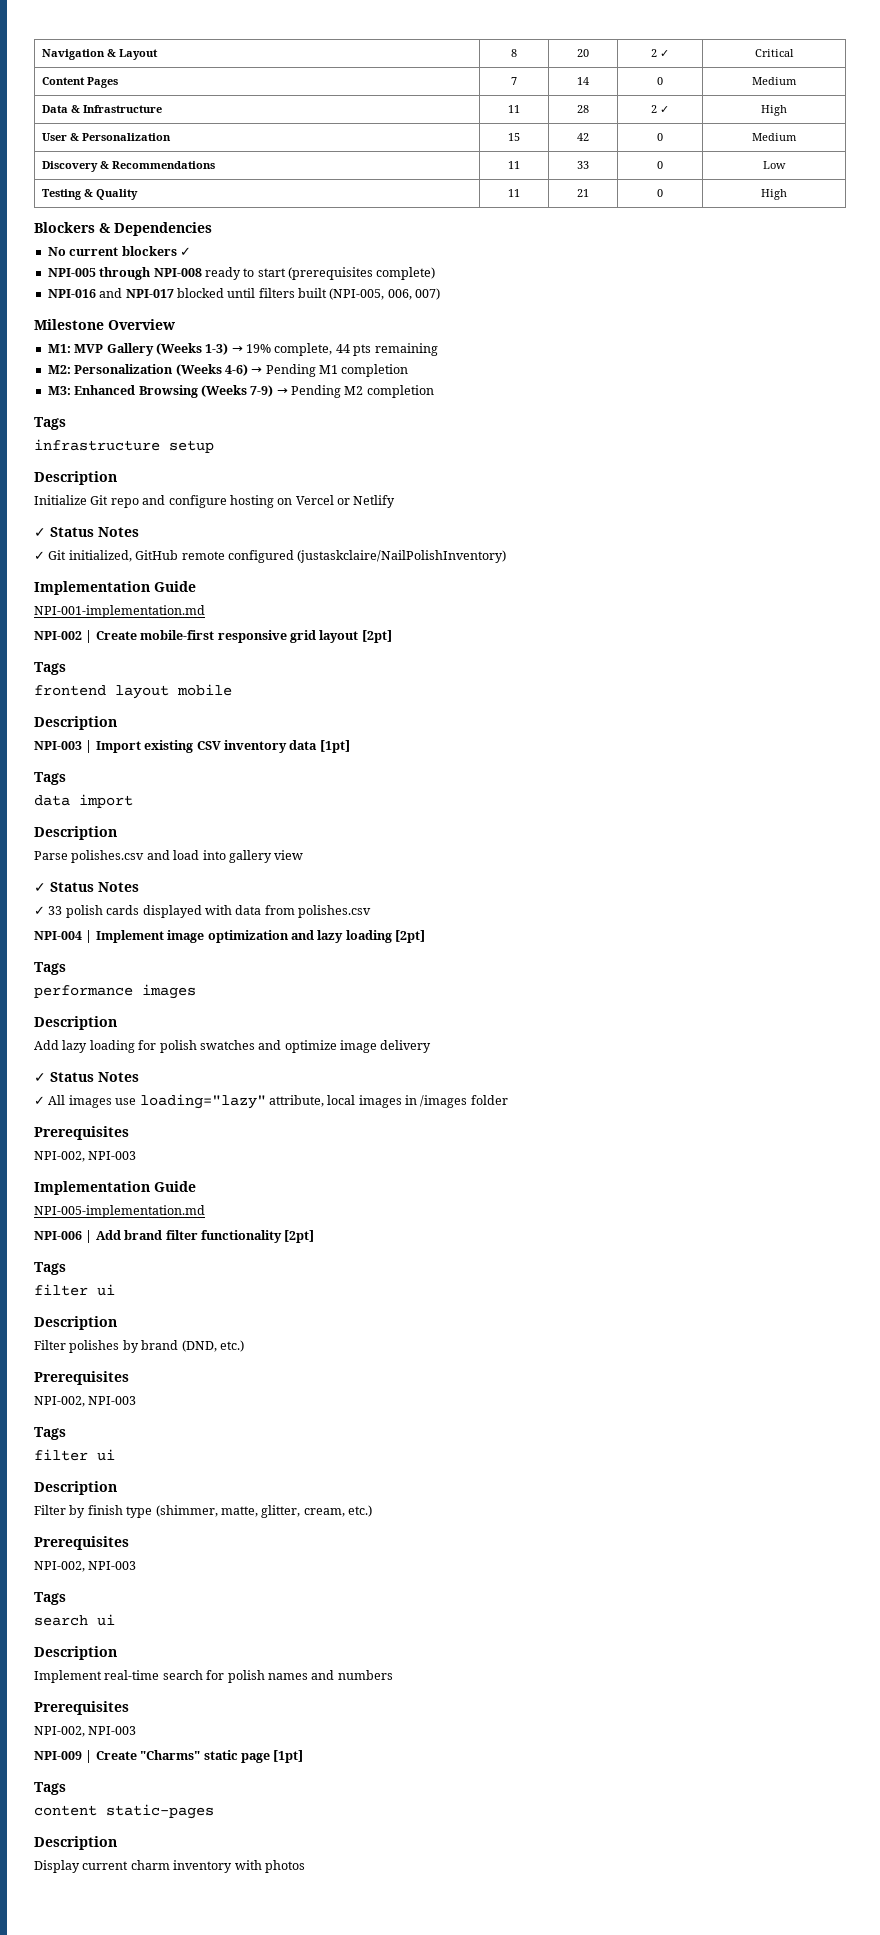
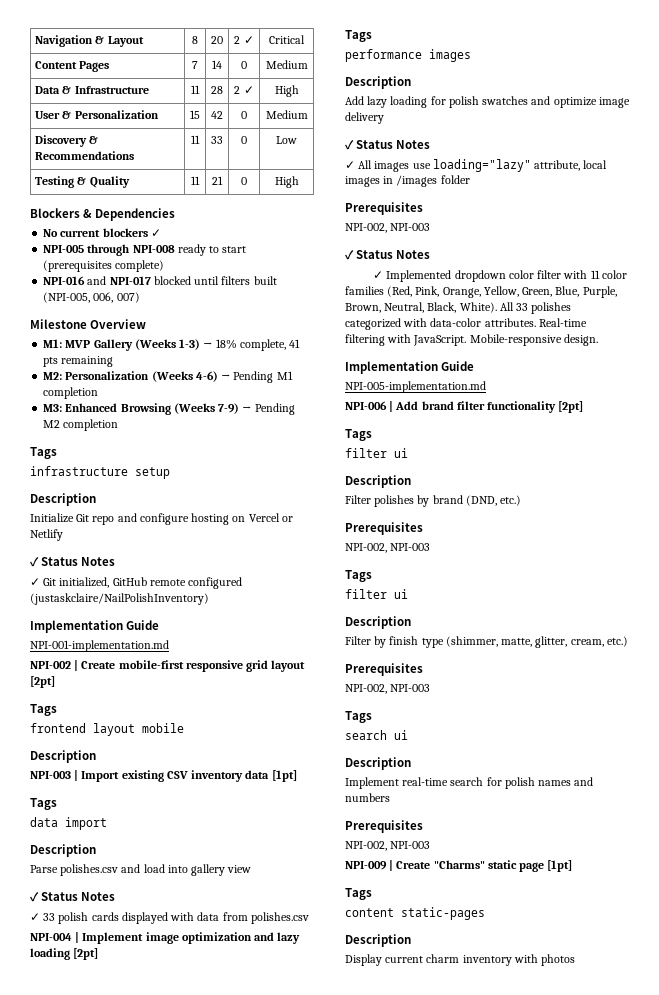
[246,343,350,356] 19% complete, 44 -> [215,339,301,351] 18% complete, 41
(137, 1155) none -> [345,250,431,260] [373,270,627,282] [345,286,617,298] [345,302,572,314] [345,318,587,330] [345,334,598,346] // ✓ Status Notes // ✓ Implemented dropdown color filter with 11 color families (Red, Pink, Orange, Yellow, Green, Blue, Purple, Brown, Neutral, Black, White). All 33 polishes categorized with data-color attributes. Real-time filtering with JavaScript. Mobile-responsive design.

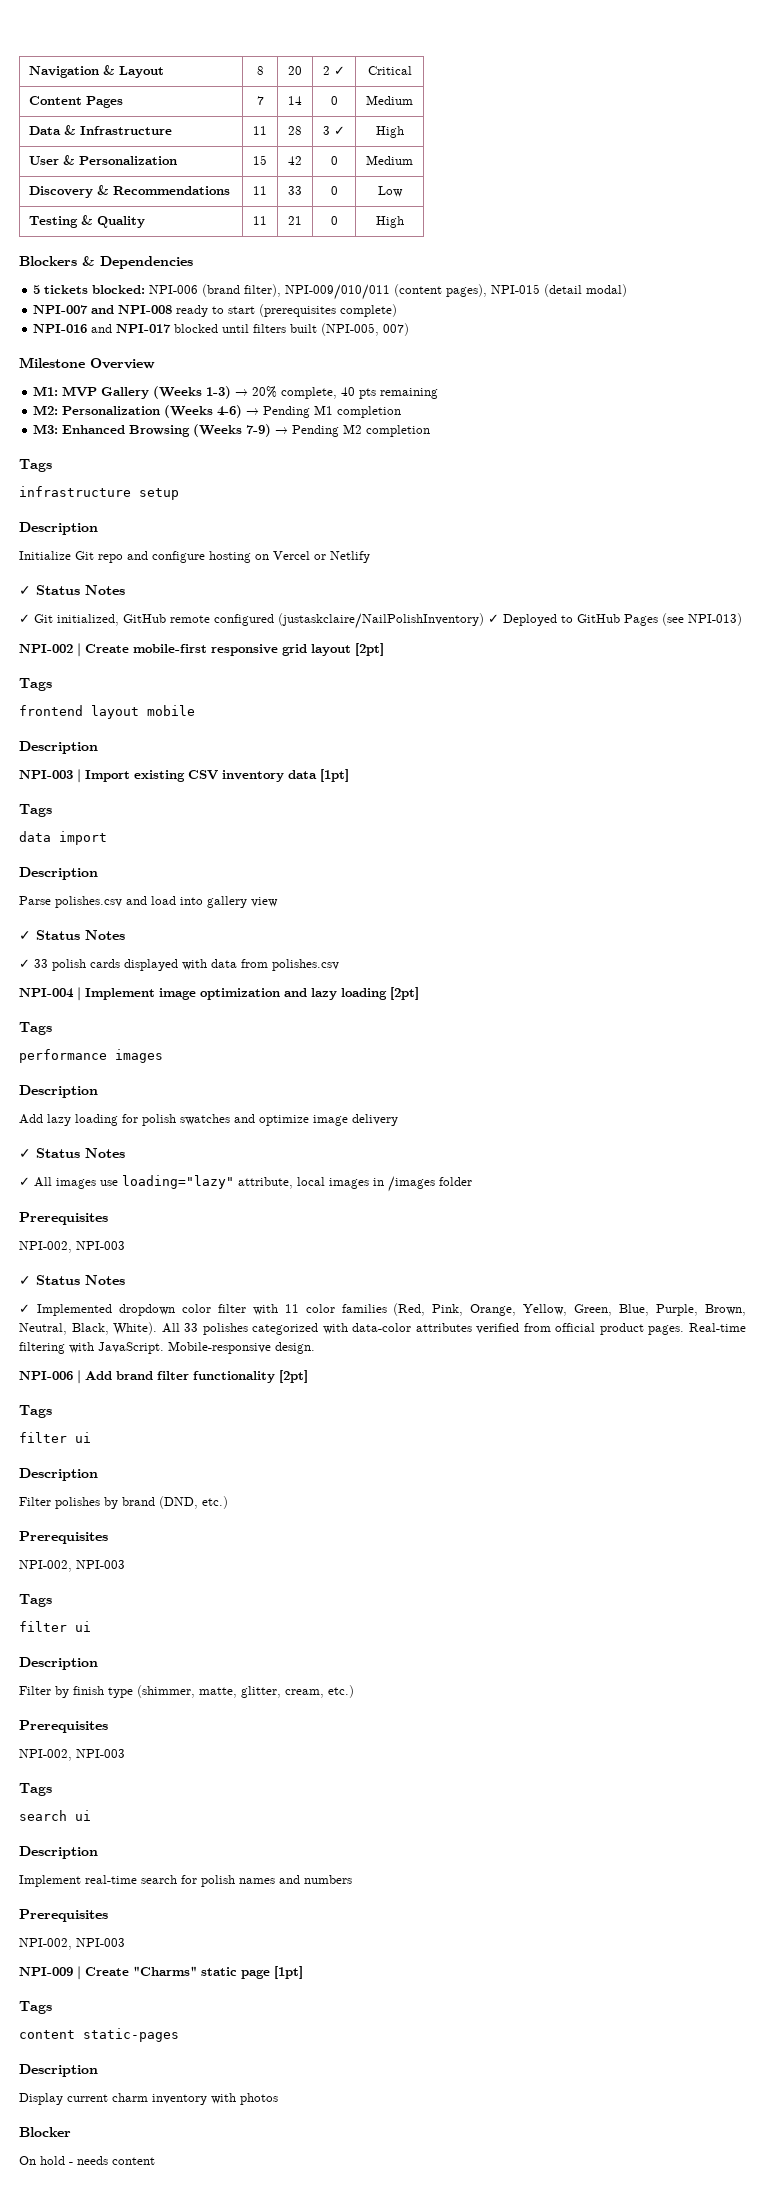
[234,86,241,94] 2 -> [323,126,330,135] 3
[43,228,161,237] [43,244,130,256] No current blockers ✓ // NPI-005 through -> [33,284,628,300] [33,305,115,314] 5 tickets blocked: NPI-006 (brand filter), NPI-009/010/011 (content pages), NPI-015 (detail modal) // NPI-007 and
[93,292,114,303] 006, -> (380, 329) none
[215,339,301,351] 18% complete, 41 -> [252,386,356,399] 20% complete, 40
[30,620,160,633] [30,640,169,652] // Implementation Guide // NPI-001-implementation.md -> [488,613,742,626] ✓ Deployed to GitHub Pages (see NPI-013)
[484,318,536,327] attributes. -> [415,1323,685,1335] attributes verified from official product pages.
[345,361,475,374] [345,381,486,393] // Implementation Guide // NPI-005-implementation.md -> (315, 1348) none
(576, 960) none -> [19,2127,71,2137] [19,2156,155,2165] // Blocker // On hold - needs content

